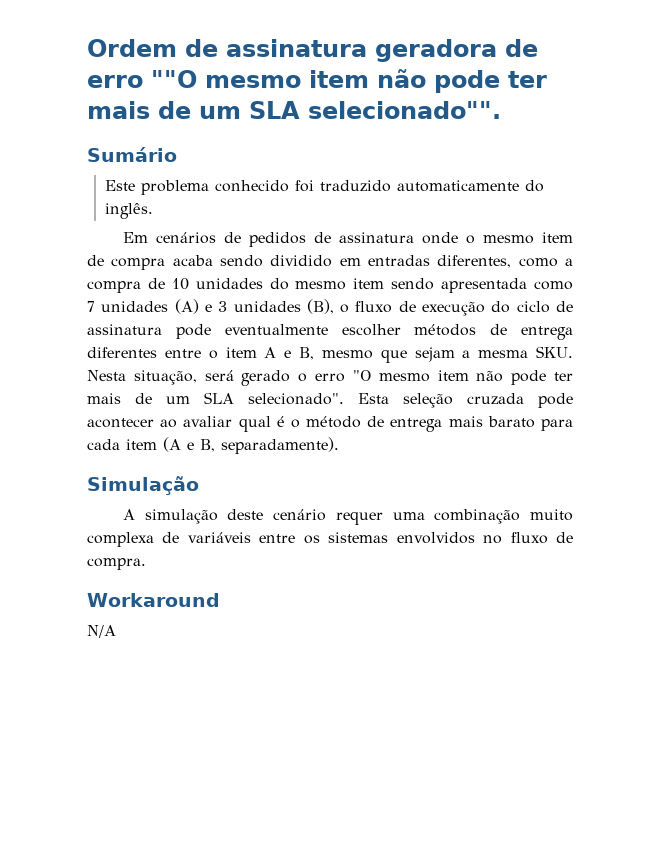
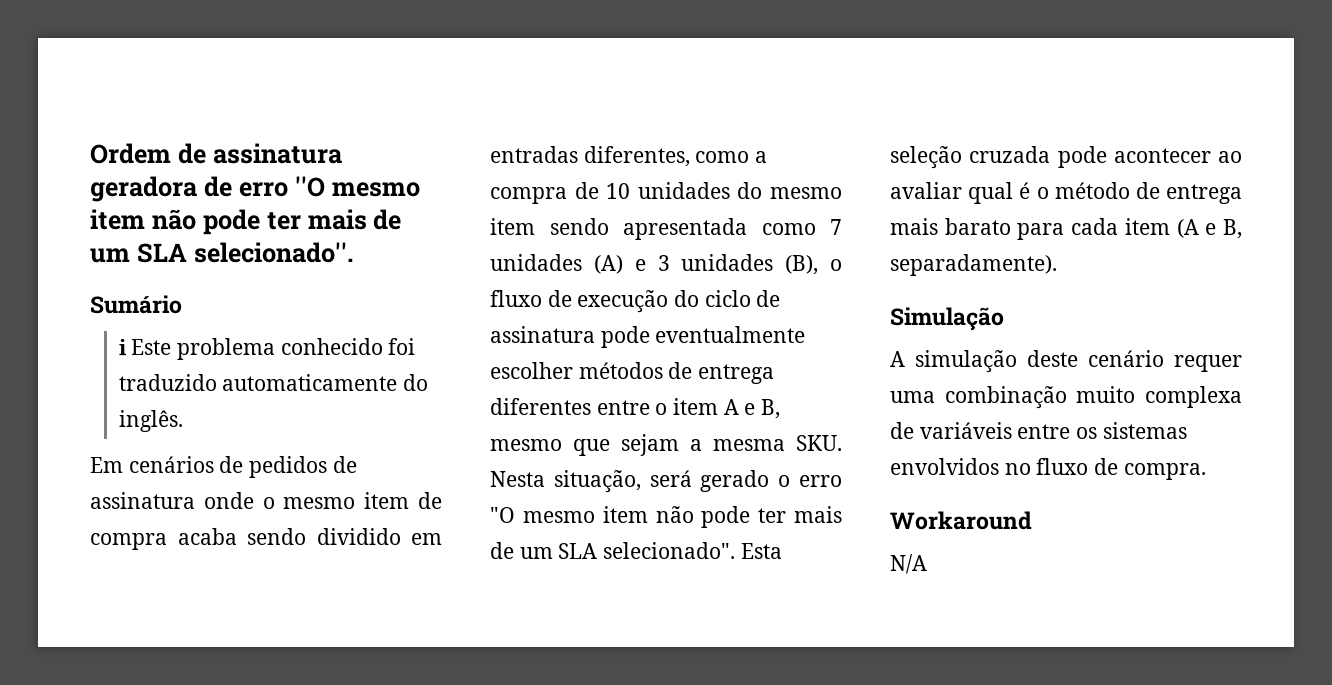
[151,69,547,93] [87,101,501,119] ""O mesmo item não pode ter mais de um SLA selecionado"". -> [294,176,420,197] [90,209,402,235] [90,242,354,263] ''O mesmo item não pode ter mais de um SLA selecionado''.
(177, 154) none -> [118,338,127,356] ℹ

